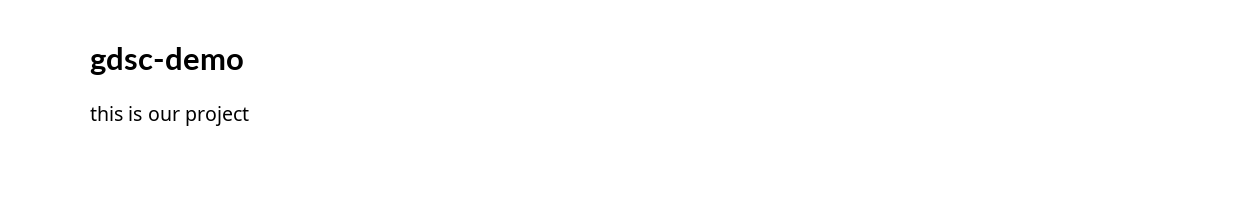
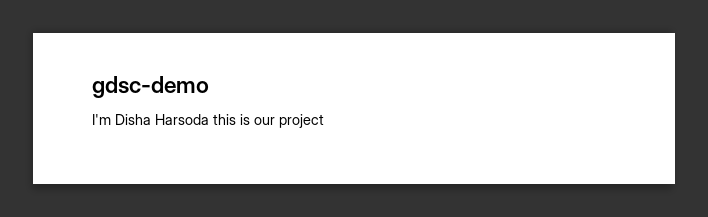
(244, 61) none -> [92,114,209,125] I'm Disha Harsoda

